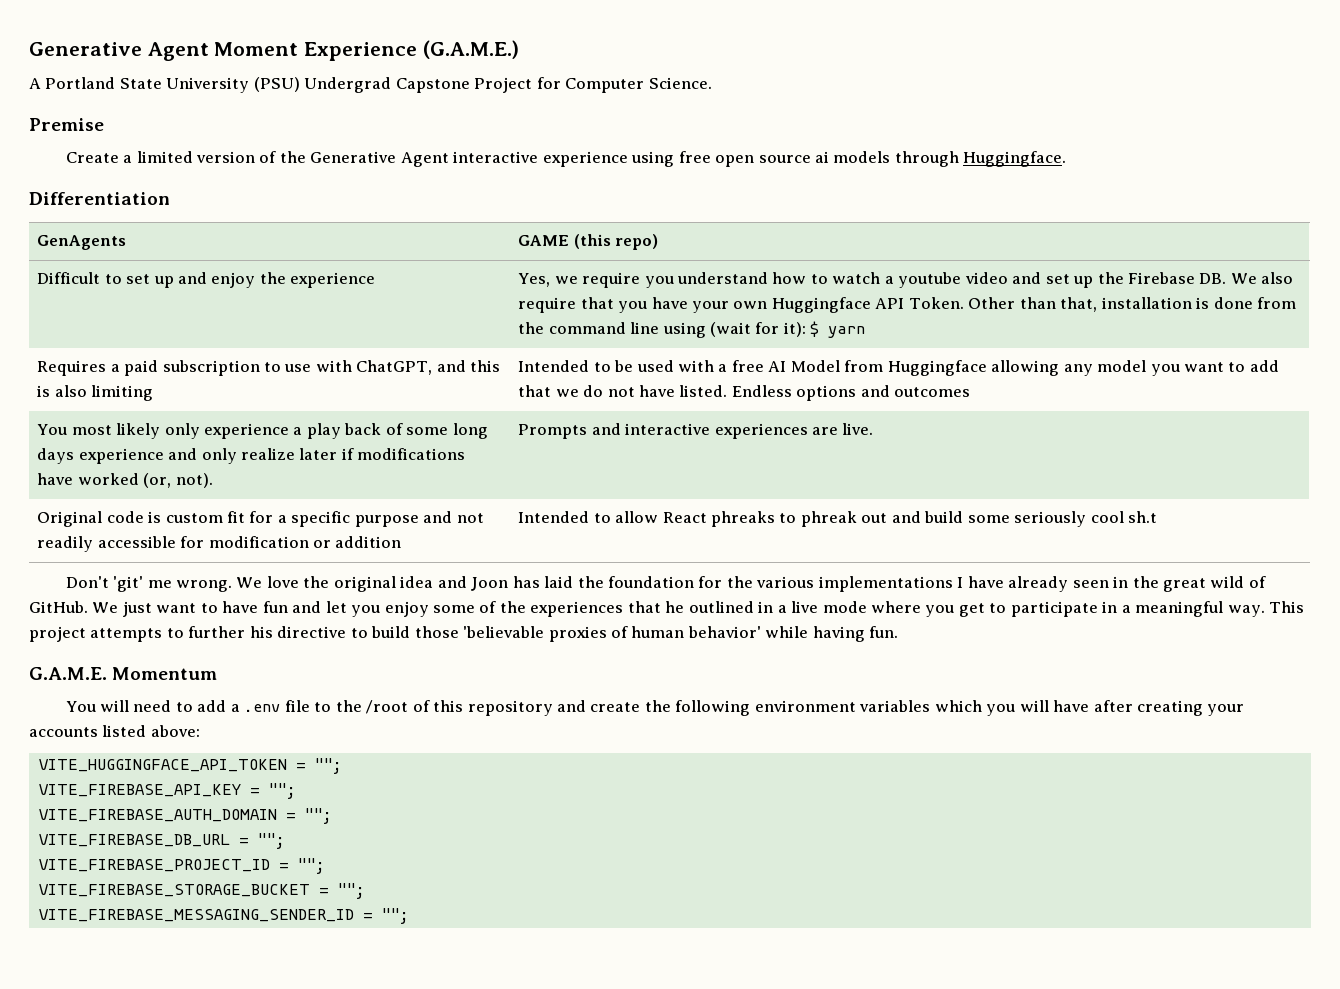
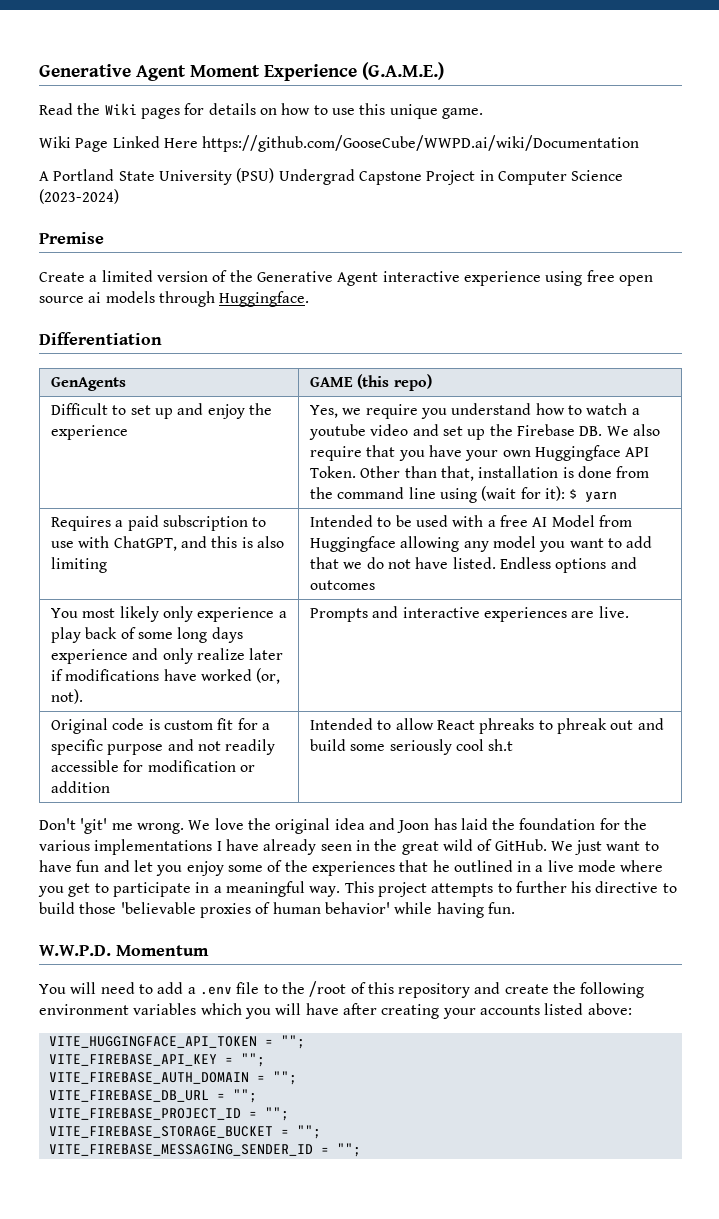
(519, 49) none -> [39,103,483,119] [39,135,640,152] // Read the Wiki pages for details on how to use this unique game. // Wiki Page Linked Here https://github.com/GooseCube/WWPD.ai/wiki/Documentation
[536,77,712,93] for Computer Science. -> [479,170,624,185] [39,189,119,204] in Computer Science (2023-2024)
[29,667,107,680] G.A.M.E. -> [39,945,111,956] W.W.P.D.

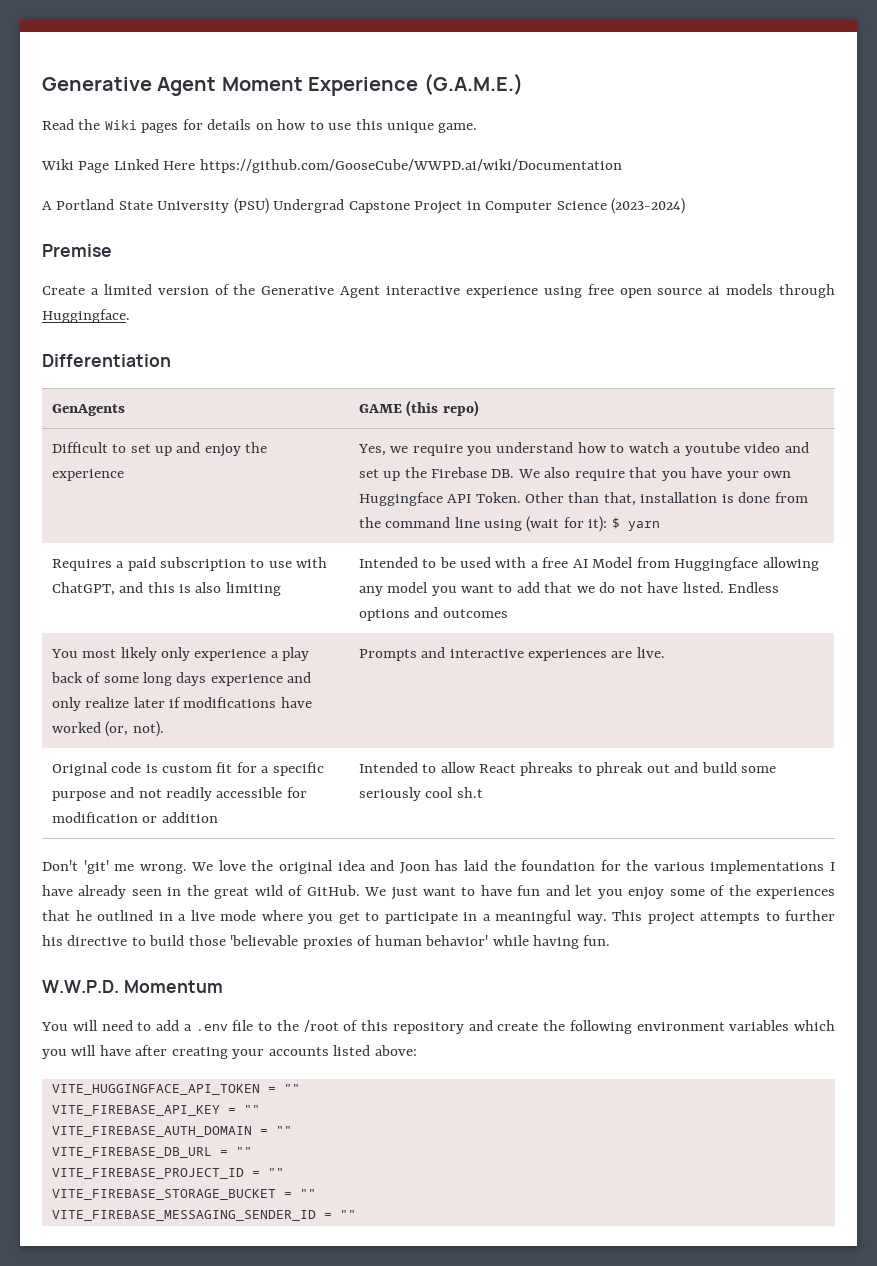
[280,1035,305,1049] ""; -> [283,1084,300,1093] ""
[240,1053,265,1067] ""; -> [243,1105,260,1114] ""
[272,1071,297,1085] ""; -> [275,1126,292,1135] ""
[232,1089,257,1103] ""; -> [235,1147,252,1156] ""
[264,1107,289,1121] ""; -> [267,1168,284,1177] ""
[296,1125,321,1139] ""; -> [299,1189,316,1198] ""
[336,1143,361,1157] ""; -> [339,1210,356,1219] ""

